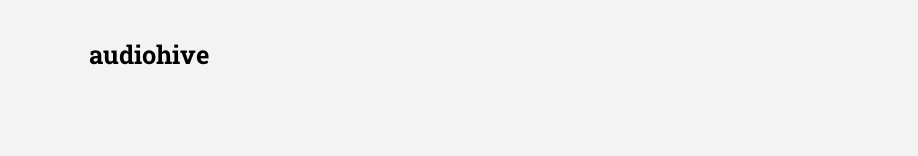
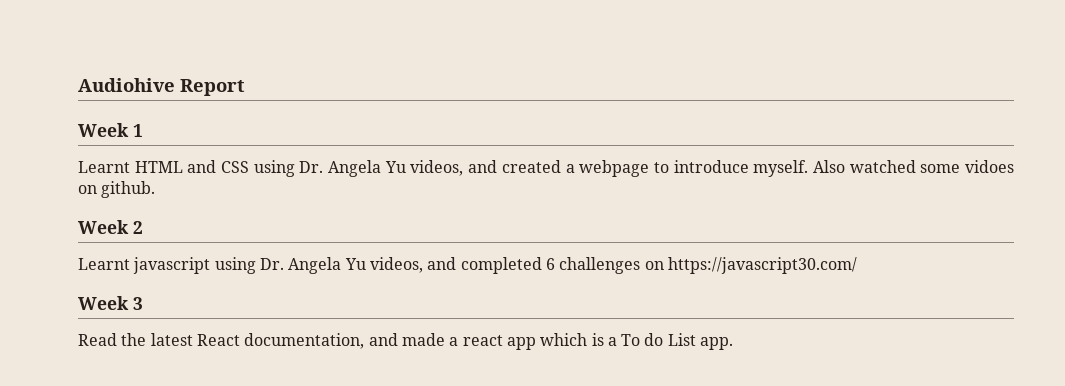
[89,44,209,65] audiohive -> [78,78,245,96] [78,123,143,137] [78,160,1015,177] [78,181,156,198] [78,220,143,234] [78,257,857,274] [78,296,143,310] [78,333,734,350] Audiohive Report // Week 1 // Learnt HTML and CSS using Dr. Angela Yu videos, and created a webpage to introduce myself. Also watched some vidoes on github. // Week 2 // Learnt javascript using Dr. Angela Yu videos, and completed 6 challenges on https://javascript30.com/ // Week 3 // Read the latest React documentation, and made a react app which is a To do List app.

